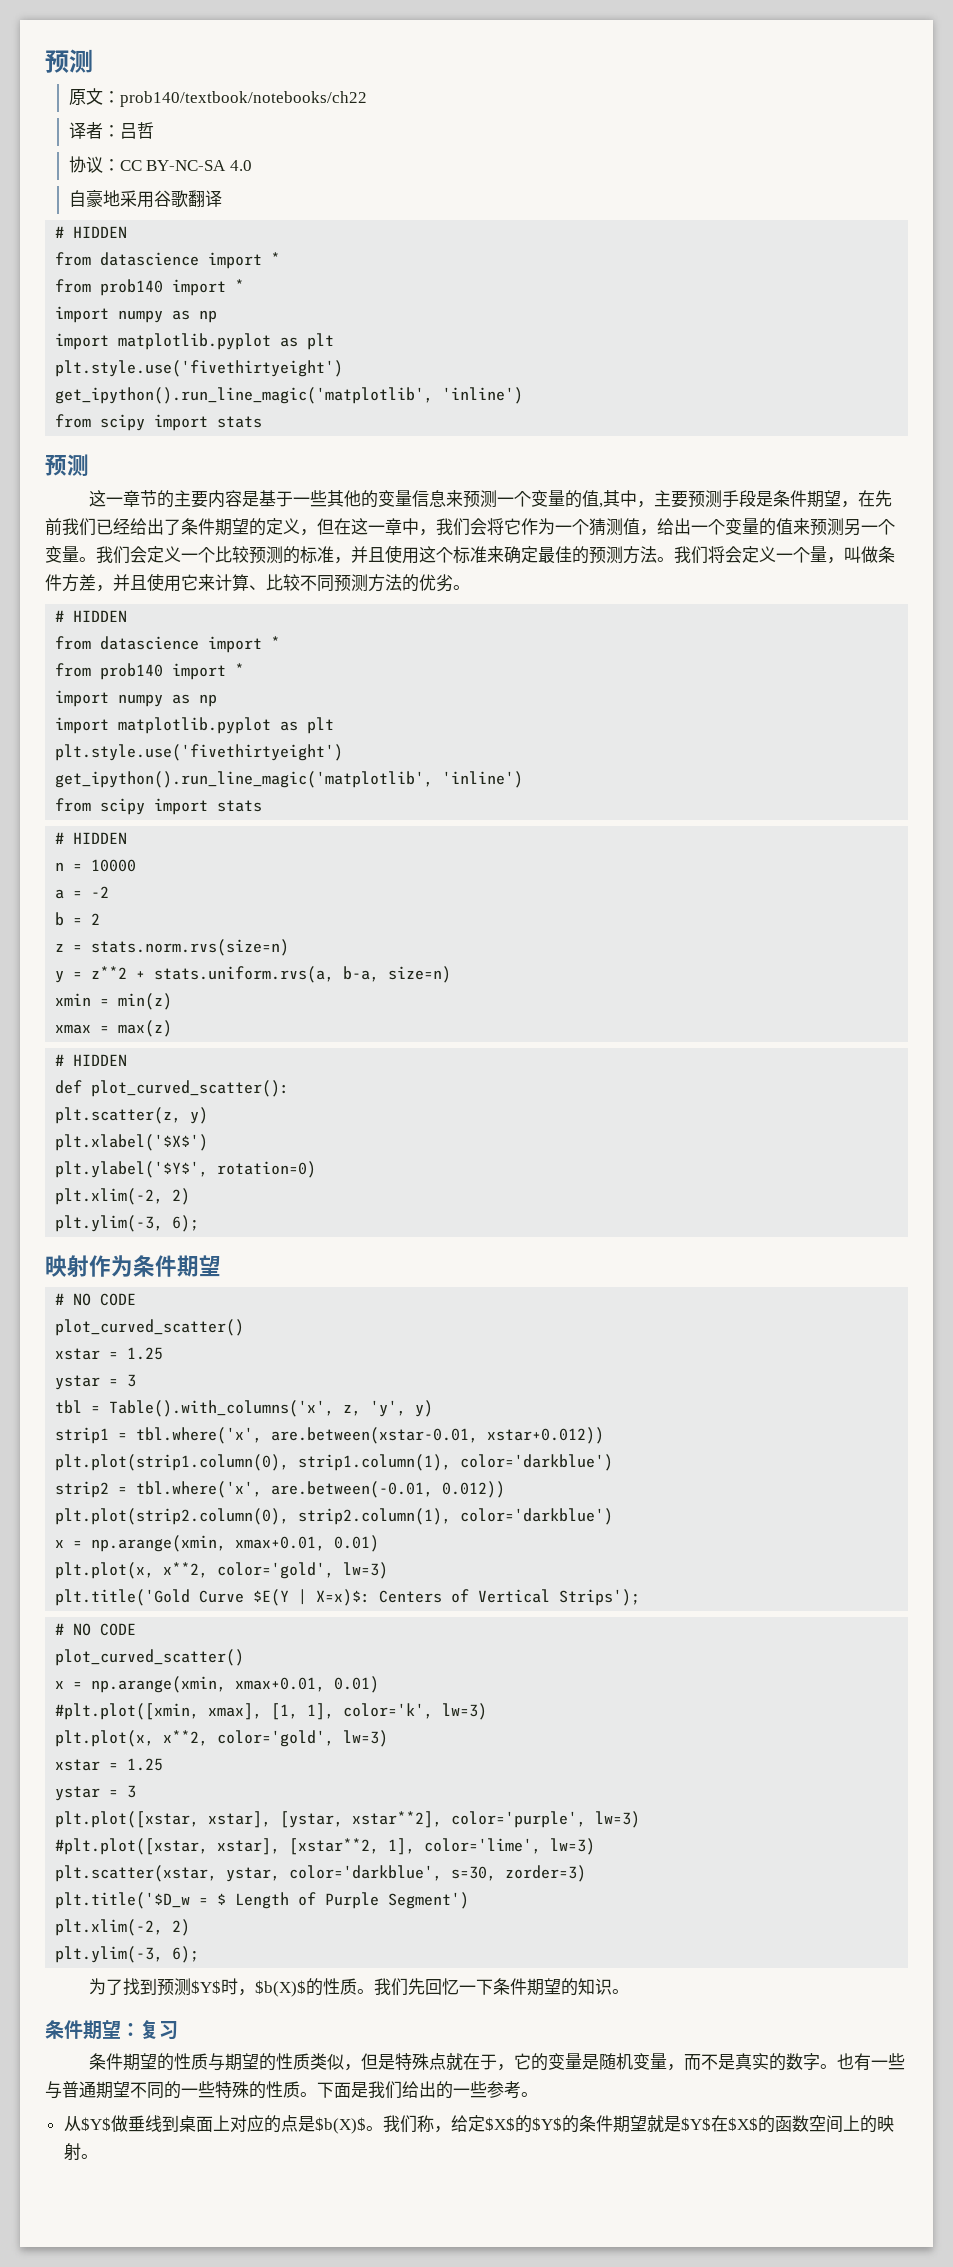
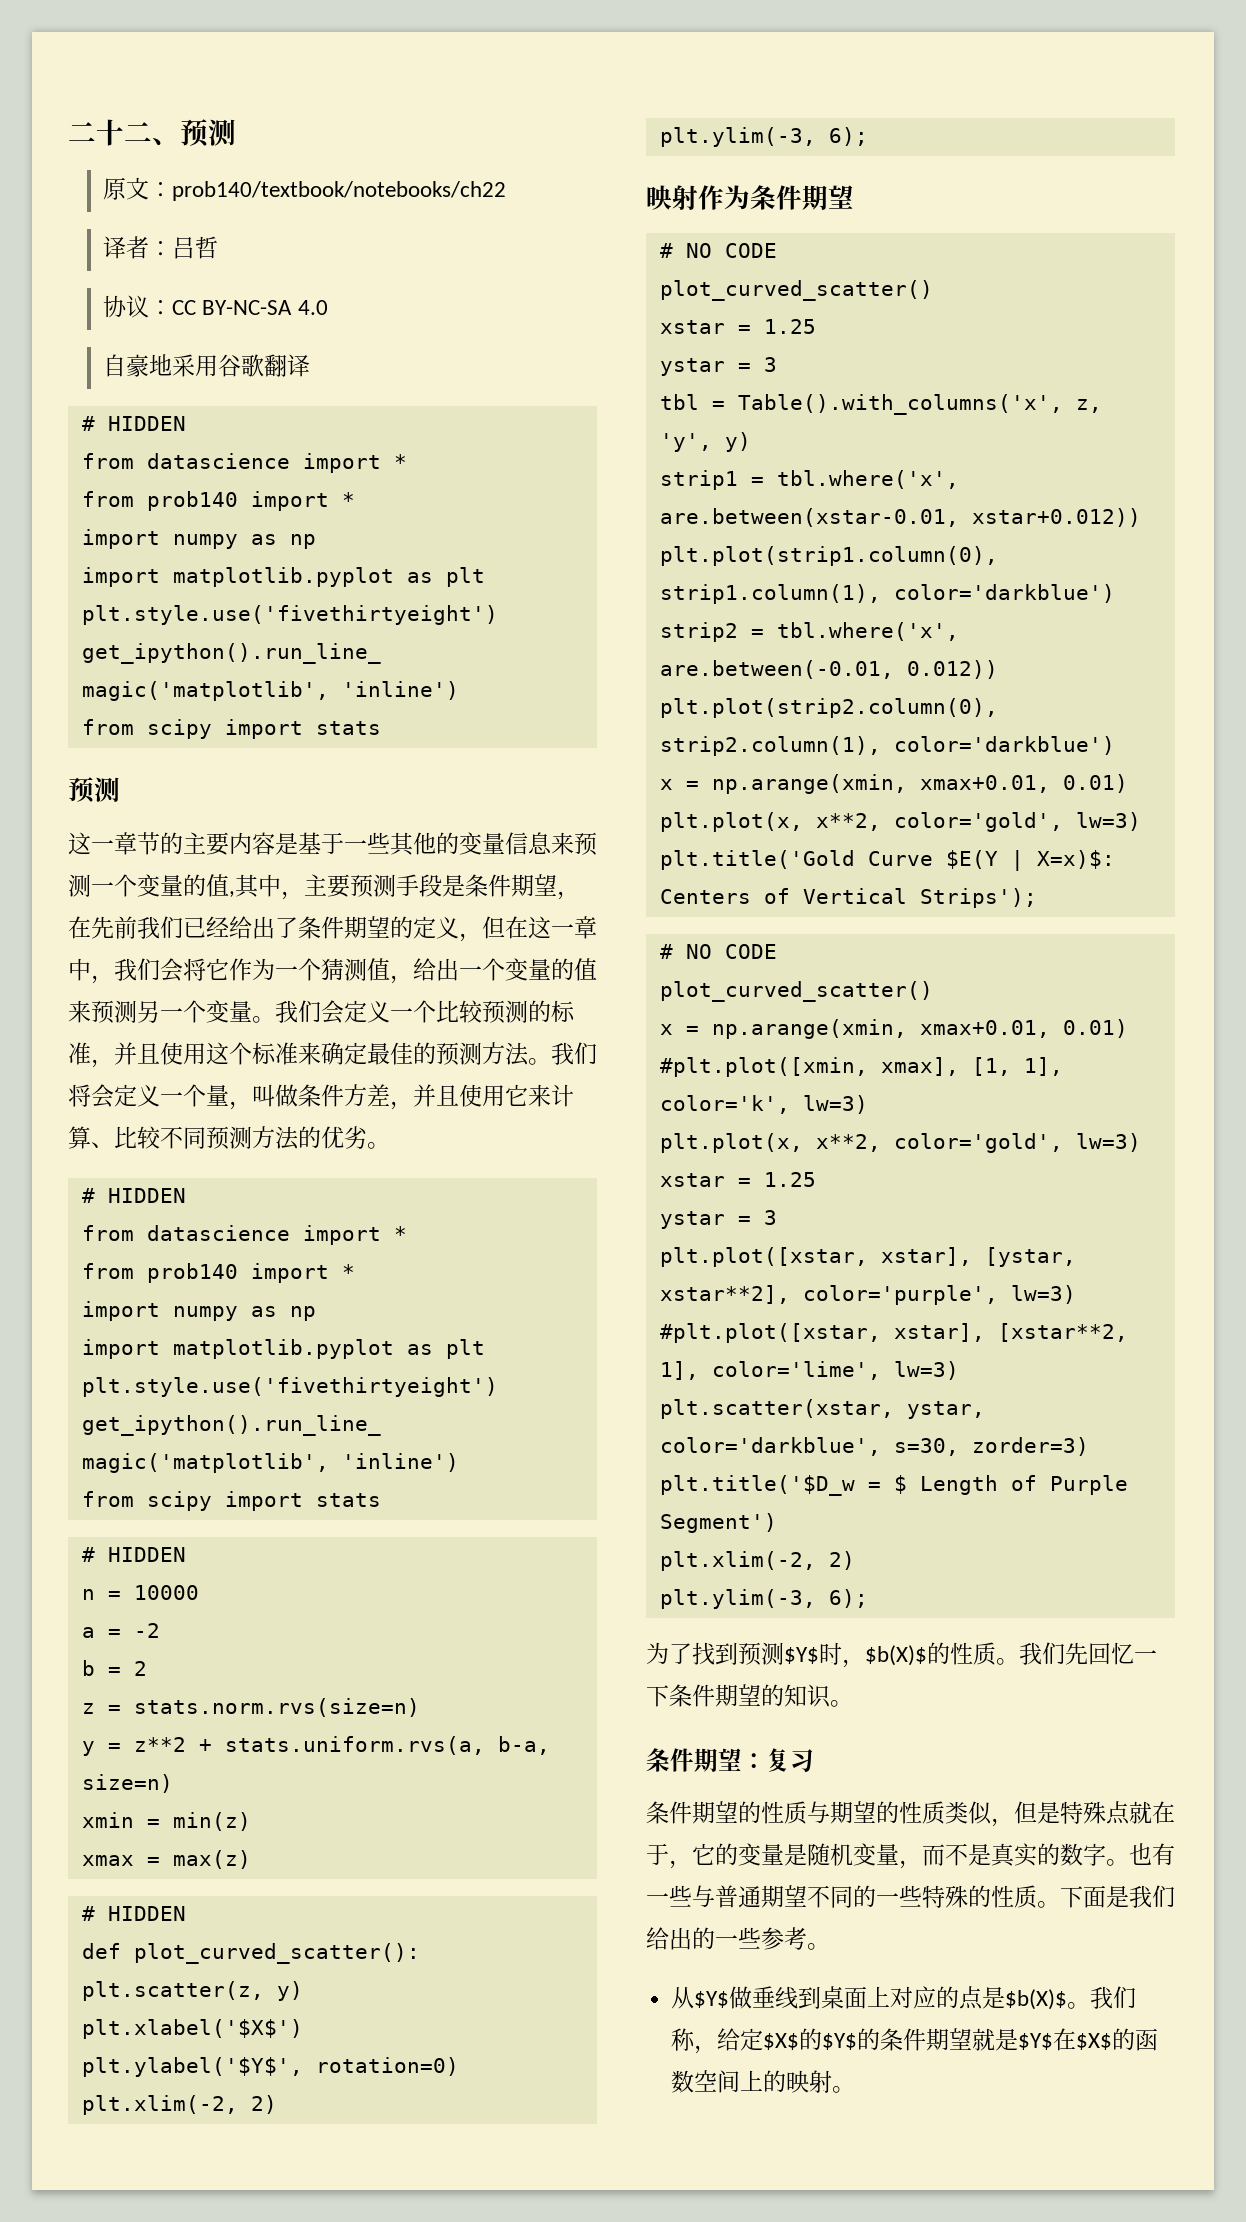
(45, 61) none -> [68,119,180,146] 二十二、

